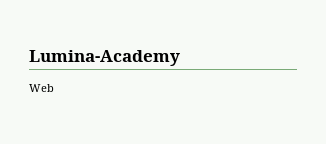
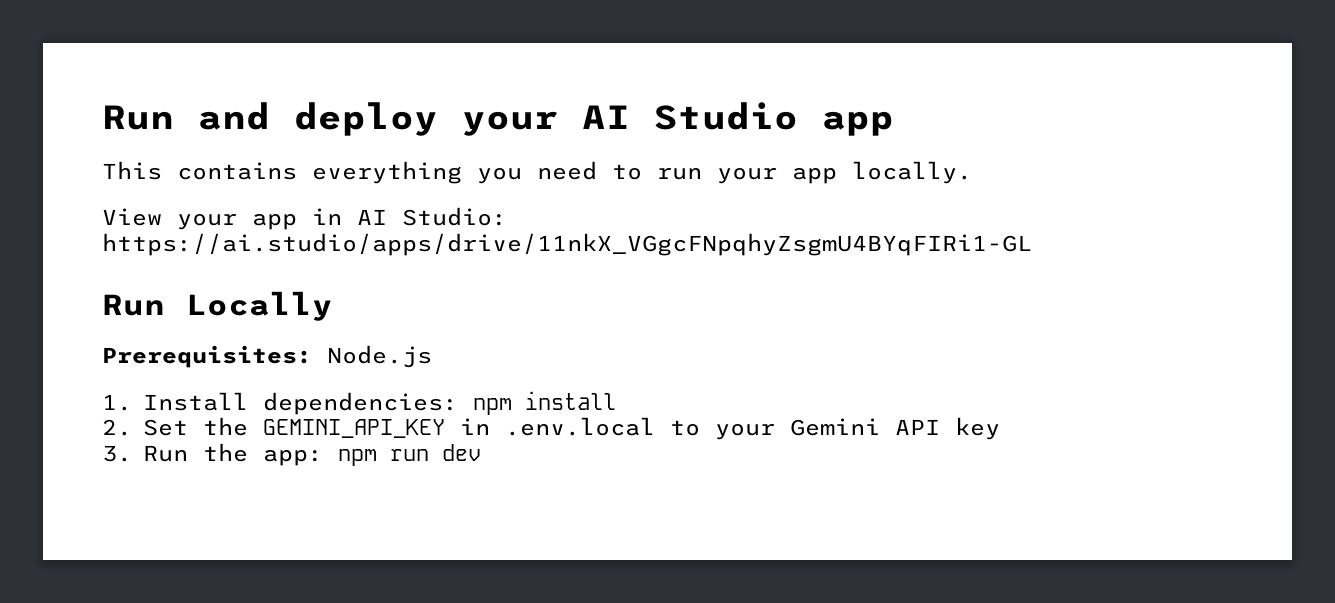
[29,50,180,66] [29,84,54,92] Lumina-Academy // Web -> [102,102,894,136] [102,161,972,184] [102,207,507,230] [102,233,1032,256] [102,291,333,321] [102,345,432,368] [102,391,616,415] [102,417,1000,440] [102,443,481,466] Run and deploy your AI Studio app // This contains everything you need to run your app locally. // View your app in AI Studio: https://ai.studio/apps/drive/11nkX_VGgcFNpqhyZsgmU4BYqFIRi1-GL // Run Locally // Prerequisites: Node.js // 1. Install dependencies: npm install // 2. Set the GEMINI_API_KEY in .env.local to your Gemini API key // 3. Run the app: npm run dev

